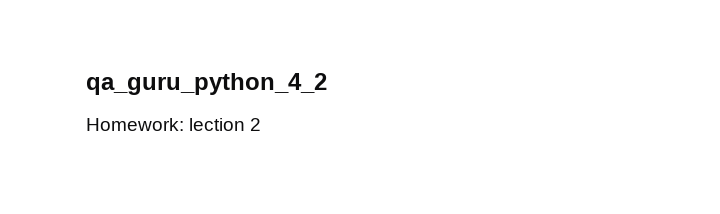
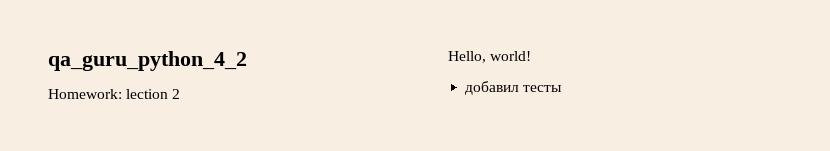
(262, 124) none -> [448,51,532,63] [465,81,563,95] // Hello, world! // добавил тесты

